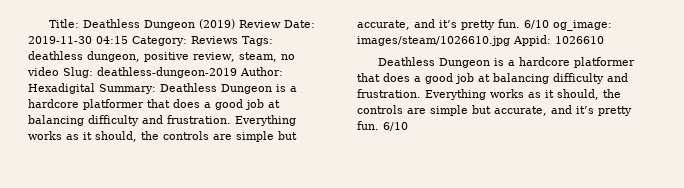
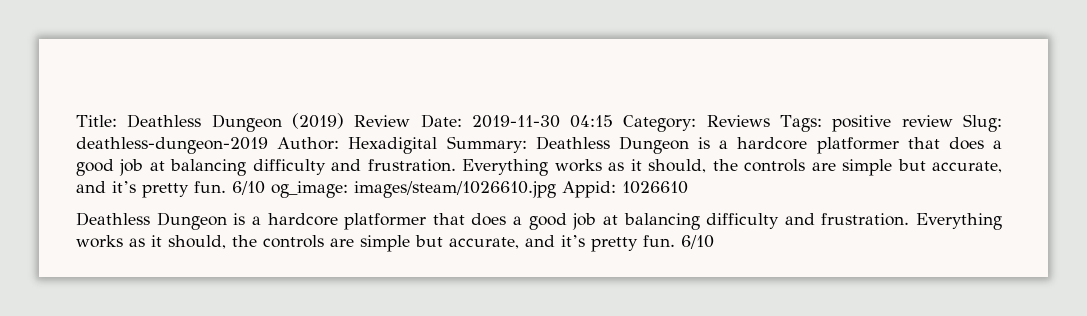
[28,51,295,62] [27,67,59,76] deathless dungeon, positive review, steam, no video -> [832,115,953,132] positive review

